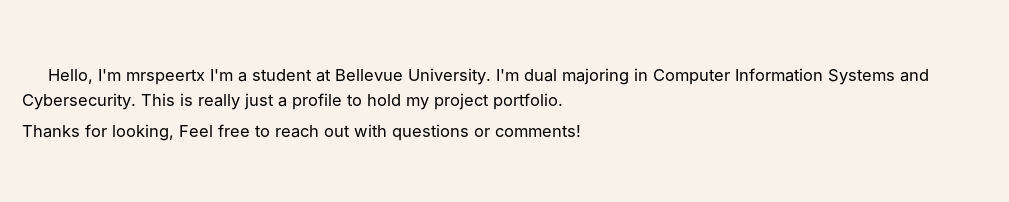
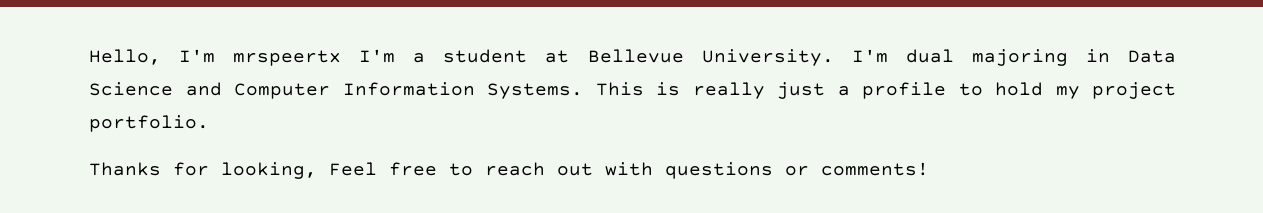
[652,68,929,85] [22,93,136,110] Computer Information Systems and Cybersecurity. -> [1128,50,1177,63] [89,82,583,99] Data Science and Computer Information Systems.

